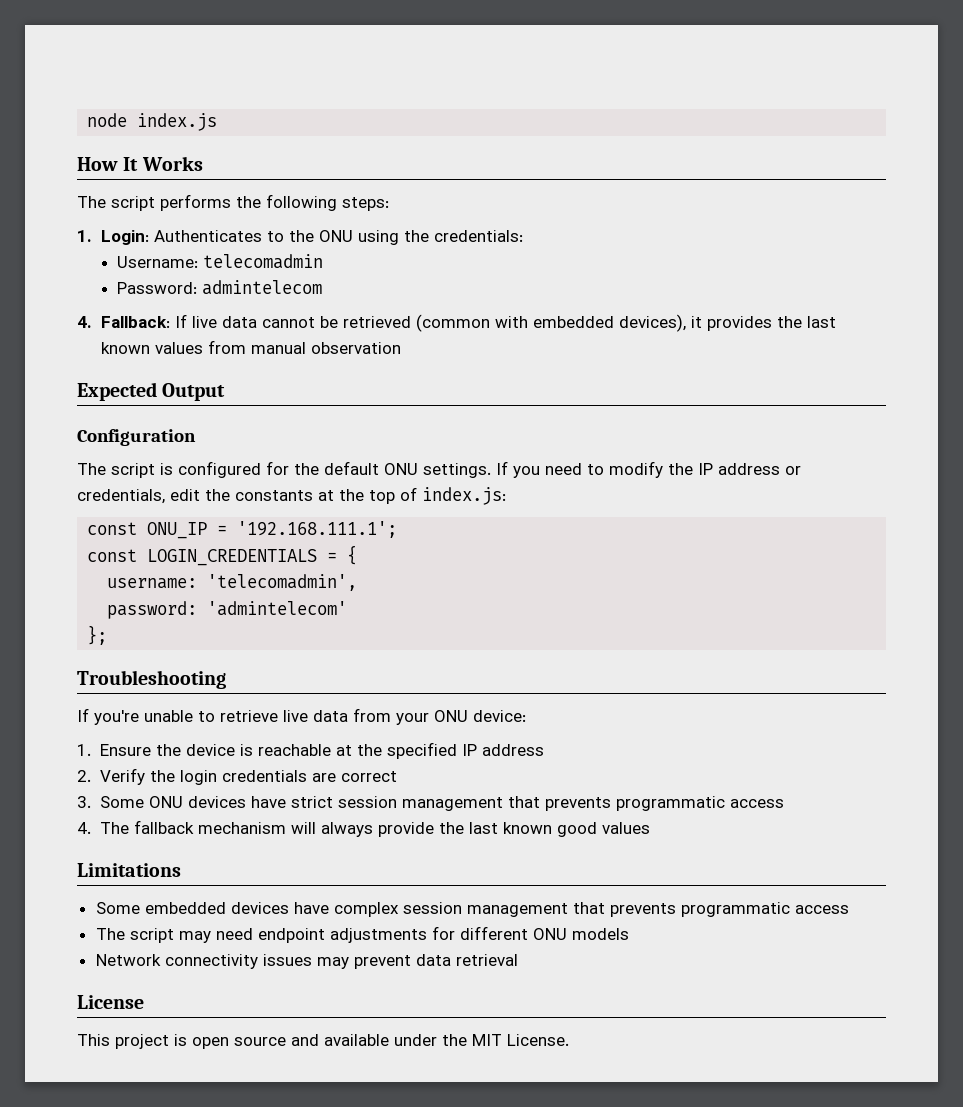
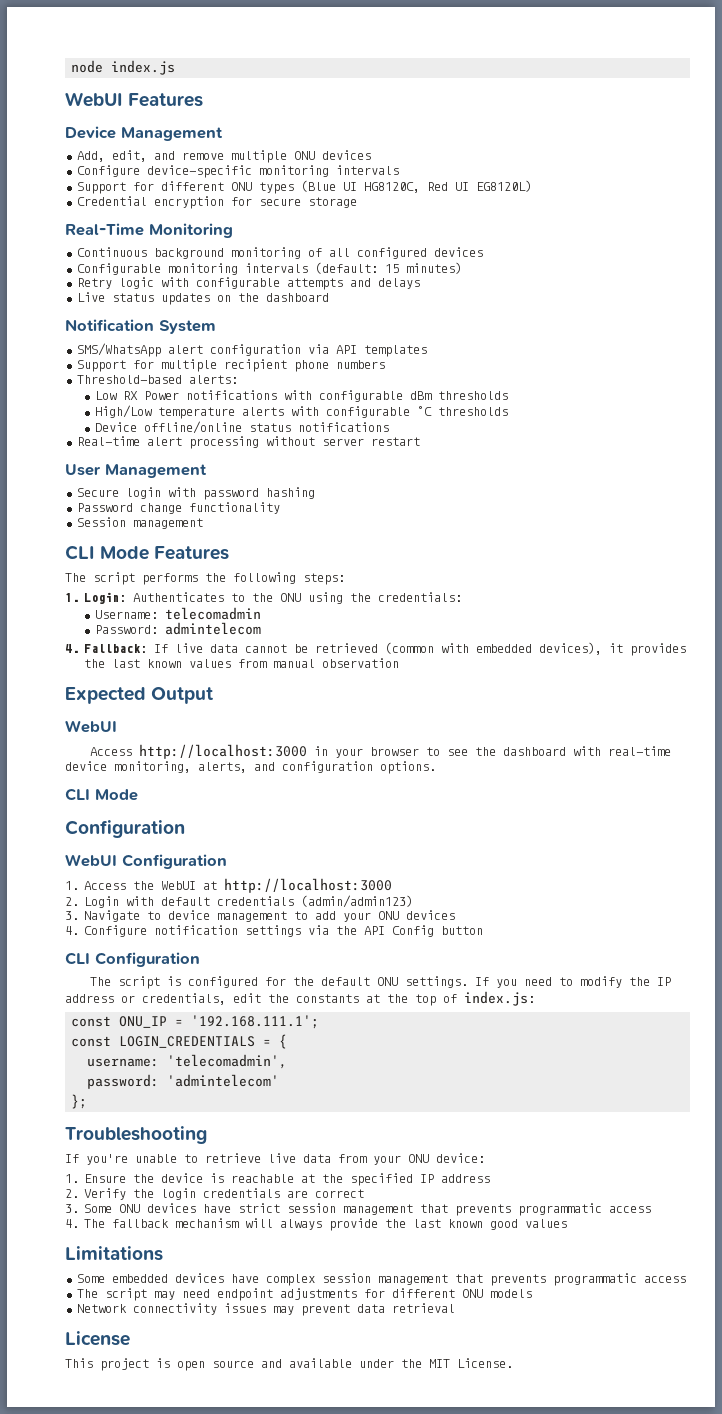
[77,156,203,171] How It Works -> [65,92,204,107] [65,126,223,141] [76,150,371,163] [76,165,399,178] [76,180,532,194] [76,196,357,209] [65,223,233,238] [76,247,483,259] [76,262,462,275] [76,277,420,290] [76,292,329,305] [65,319,216,334] [76,343,427,357] [76,359,385,372] [76,375,238,384] [94,390,508,402] [94,405,508,419] [94,421,389,434] [76,436,420,449] [65,464,207,478] [76,487,315,500] [76,502,280,514] [76,517,203,529] [65,545,230,560] WebUI Features // Device Management // Add, edit, and remove multiple ONU devices // Configure device-specific monitoring intervals // Support for different ONU types (Blue UI HG8120C, Red UI EG8120L) // Credential encryption for secure storage // Real-Time Monitoring // Continuous background monitoring of all configured devices // Configurable monitoring intervals (default: 15 minutes) // Retry logic with configurable attempts and delays // Live status updates on the dashboard // Notification System // SMS/WhatsApp alert configuration via API templates // Support for multiple recipient phone numbers // Threshold-based alerts: // Low RX Power notifications with configurable dBm thresholds // High/Low temperature alerts with configurable °C thresholds // Device offline/online status notifications // Real-time alert processing without server restart // User Management // Secure login with password hashing // Password change functionality // Session management // CLI Mode Features
(226, 392) none -> [65,720,117,733] [89,744,671,759] [65,761,436,774] [65,788,138,801] [65,820,185,838] [65,854,227,869] [65,878,393,893] [65,895,414,908] [65,910,456,922] [65,925,484,937] [65,952,90,965] WebUI // Access http://localhost:3000 in your browser to see the dashboard with real-time device monitoring, alerts, and configuration options. // CLI Mode // Configuration // WebUI Configuration // 1. Access the WebUI at http://localhost:3000 // 2. Login with default credentials (admin/admin123) // 3. Navigate to device management to add your ONU devices // 4. Configure notification settings via the API Config button // CLI

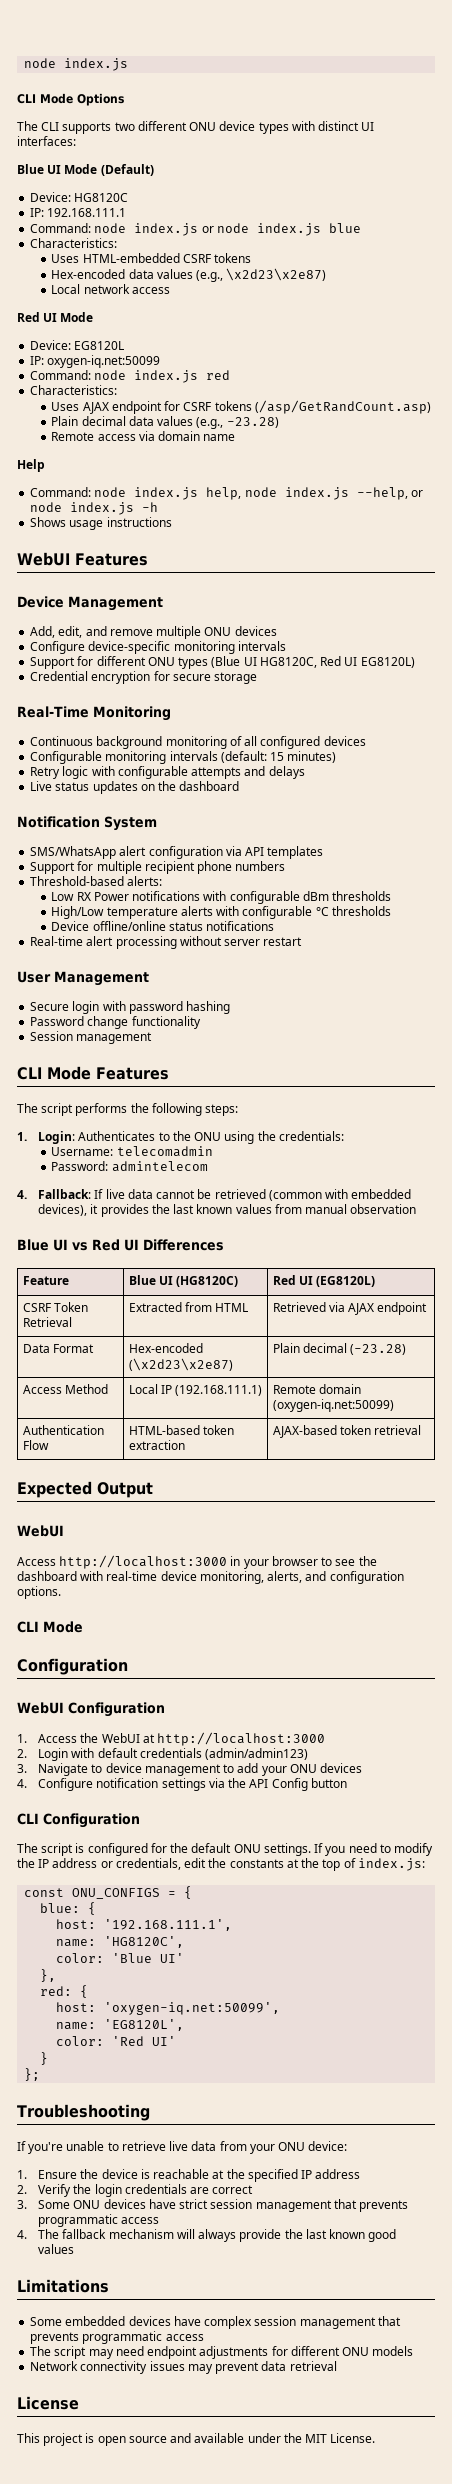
[71,60,176,75] node index.js -> [24,58,129,71] [17,93,124,106] [17,121,375,134] [17,136,76,146] [17,164,154,176] [30,192,129,202] [30,208,127,217] [30,223,361,236] [30,238,118,248] [51,253,252,263] [51,268,327,282] [51,284,170,294] [17,312,94,322] [30,340,125,350] [30,355,161,368] [30,370,231,383] [30,385,118,395] [51,400,431,414] [51,416,279,429] [51,431,236,441] [17,459,45,472] [30,487,423,500] [30,502,159,515] [30,517,172,530] node index.js // CLI Mode Options // The CLI supports two different ONU device types with distinct UI interfaces: // Blue UI Mode (Default) // Device: HG8120C // IP: 192.168.111.1 // Command: node index.js or node index.js blue // Characteristics: // Uses HTML-embedded CSRF tokens // Hex-encoded data values (e.g., \x2d23\x2e87) // Local network access // Red UI Mode // Device: EG8120L // IP: oxygen-iq.net:50099 // Command: node index.js red // Characteristics: // Uses AJAX endpoint for CSRF tokens (/asp/GetRandCount.asp) // Plain decimal data values (e.g., -23.28) // Remote access via domain name // Help // Command: node index.js help, node index.js --help, or node index.js -h // Shows usage instructions
(400, 663) none -> [17,1239,224,1251] [22,1276,69,1285] [128,1275,239,1287] [272,1275,376,1287] [22,1302,88,1312] [22,1317,72,1327] [128,1302,249,1312] [272,1302,428,1315] [22,1344,94,1353] [128,1343,203,1353] [128,1358,233,1371] [272,1343,407,1355] [22,1384,108,1394] [128,1384,263,1396] [272,1384,361,1394] [272,1399,394,1412] [22,1425,104,1435] [22,1440,49,1450] [128,1425,234,1435] [128,1440,185,1450] [272,1425,422,1438] // Blue UI vs Red UI Differences // Feature | Blue UI (HG8120C) | Red UI (EG8120L) // CSRF Token Retrieval | Extracted from HTML | Retrieved via AJAX endpoint // Data Format | Hex-encoded (\x2d23\x2e87) | Plain decimal (-23.28) // Access Method | Local IP (192.168.111.1) | Remote domain (oxygen-iq.net:50099) // Authentication Flow | HTML-based token extraction | AJAX-based token retrieval
[119,1015,320,1029] [71,1034,288,1049] [87,1054,288,1069] [87,1074,280,1089] ONU_IP = '192.168.111.1'; // const LOGIN_CREDENTIALS = { // username: 'telecomadmin', // password: 'admintelecom' -> [72,1886,193,1899] [40,1902,97,1915] [56,1919,233,1931] [56,1936,185,1948] [56,1953,185,1963] [40,1969,57,1982] [40,1985,89,1998] [56,2002,281,2015] [56,2019,185,2031] [56,2036,177,2046] [40,2052,49,2065] ONU_CONFIGS = { // blue: { // host: '192.168.111.1', // name: 'HG8120C', // color: 'Blue UI' // }, // red: { // host: 'oxygen-iq.net:50099', // name: 'EG8120L', // color: 'Red UI' // }

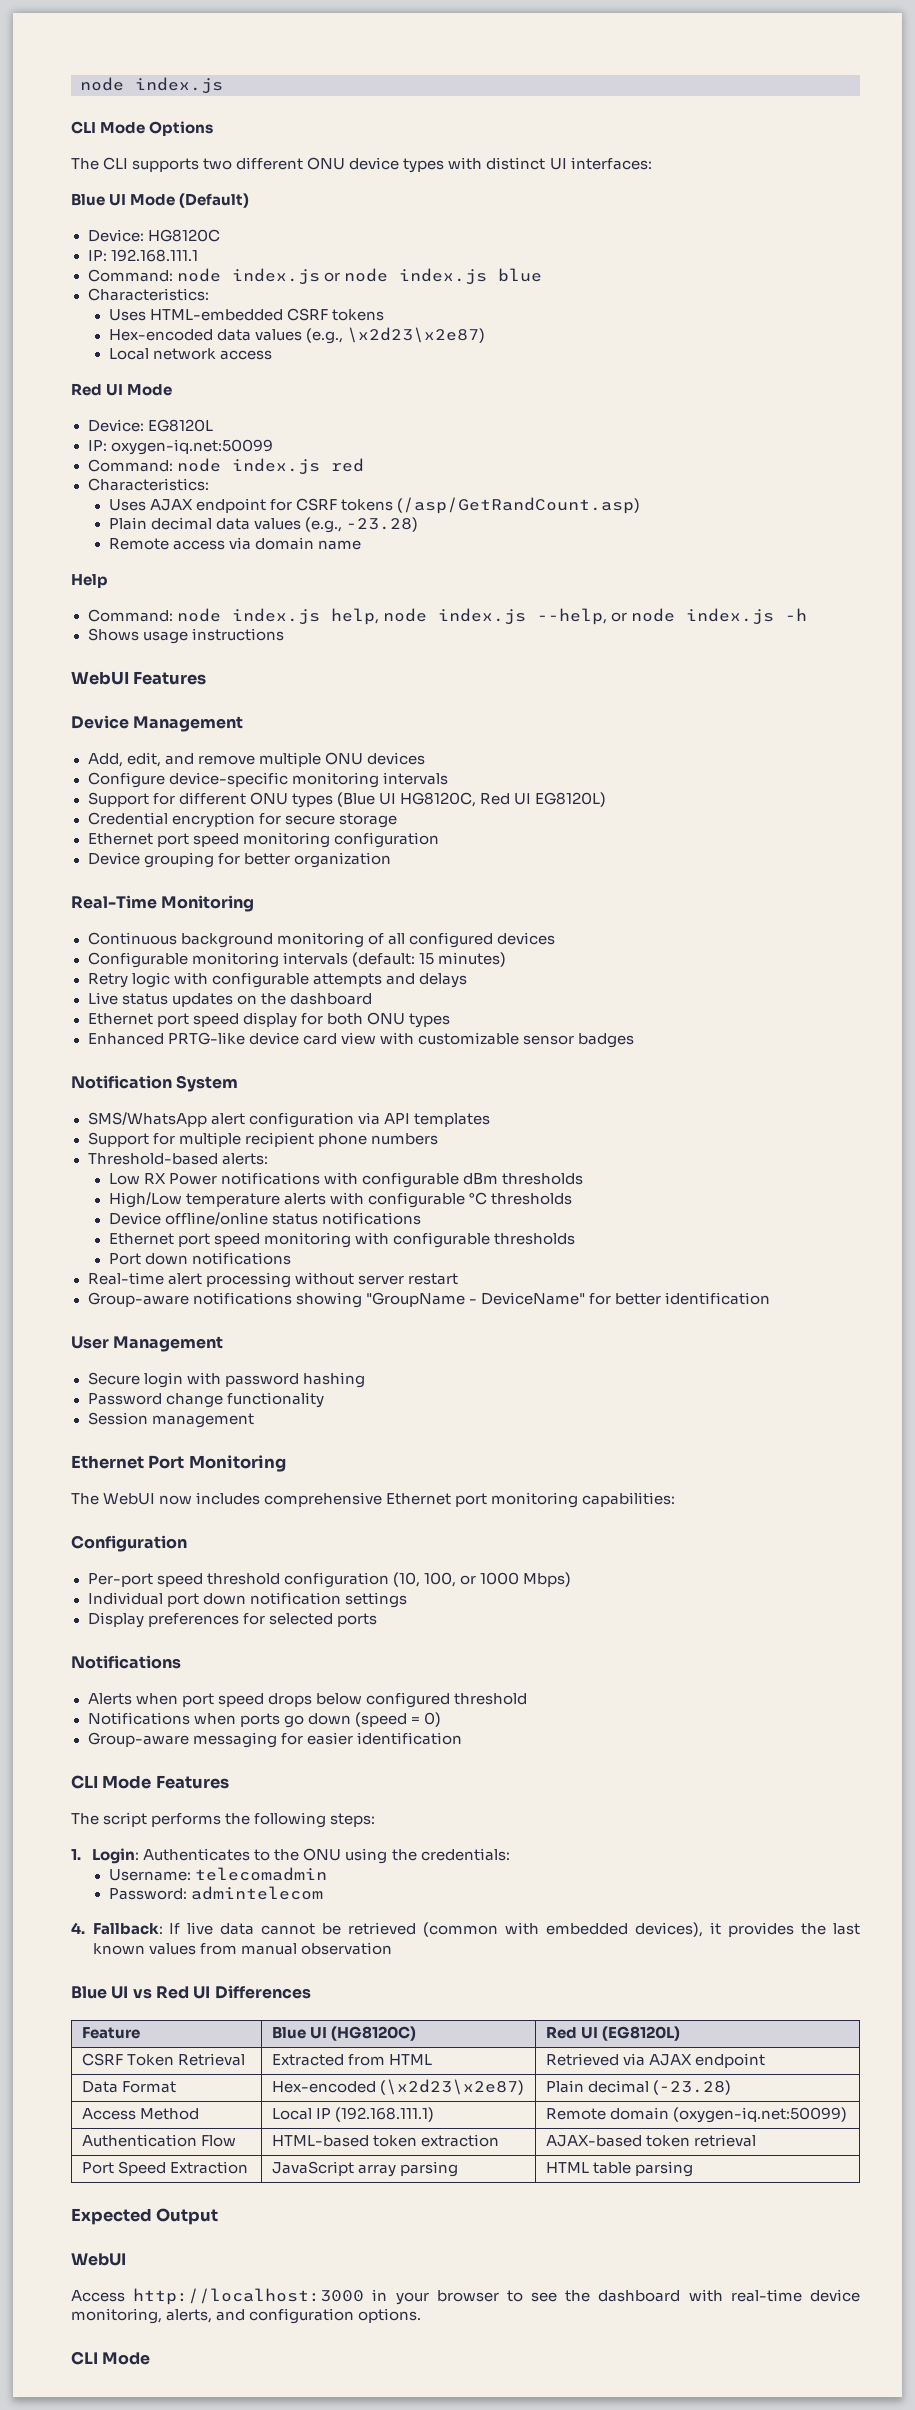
(258, 678) none -> [87,832,439,848] [87,852,391,868] // Ethernet port speed monitoring configuration // Device grouping for better organization
(240, 786) none -> [87,1012,450,1028] [87,1032,634,1048] // Ethernet port speed display for both ONU types // Enhanced PRTG-like device card view with customizable sensor badges
(275, 926) none -> [108,1232,576,1248] [108,1252,291,1265] // Ethernet port speed monitoring with configurable thresholds // Port down notifications
(303, 941) none -> [87,1292,770,1308] // Group-aware notifications showing "GroupName - DeviceName" for better identification
(153, 1038) none -> [71,1455,286,1472] [71,1492,676,1508] [71,1535,187,1552] [87,1572,571,1588] [87,1592,407,1608] [87,1612,377,1628] [71,1655,181,1669] [87,1692,527,1708] [87,1712,441,1728] [87,1732,462,1748] // Ethernet Port Monitoring // The WebUI now includes comprehensive Ethernet port monitoring capabilities: // Configuration // Per-port speed threshold configuration (10, 100, or 1000 Mbps) // Individual port down notification settings // Display preferences for selected ports // Notifications // Alerts when port speed drops below configured threshold // Notifications when ports go down (speed = 0) // Group-aware messaging for easier identification
(422, 1430) none -> [81,2161,248,2176] [271,2161,458,2177] [545,2161,693,2177] // Port Speed Extraction | JavaScript array parsing | HTML table parsing
[17,1658,128,1675] [17,1702,165,1717] [17,1732,326,1746] [17,1748,309,1761] [17,1763,363,1776] [17,1778,347,1791] [17,1813,140,1828] [17,1843,434,1856] [17,1858,425,1871] [24,1886,193,1899] [40,1902,97,1915] [56,1919,233,1931] [56,1936,185,1948] [56,1953,185,1963] [40,1969,57,1982] [40,1985,89,1998] [56,2002,281,2015] [56,2019,185,2031] [56,2036,177,2046] [40,2052,49,2065] [24,2068,41,2081] [17,2104,150,2121] [17,2141,348,2154] [17,2169,361,2182] [17,2184,254,2197] [17,2199,409,2212] [38,2214,160,2227] [17,2229,397,2242] [38,2244,75,2254] [17,2279,109,2293] [30,2316,401,2329] [30,2331,204,2344] [30,2346,414,2359] [30,2361,337,2374] [17,2396,79,2410] [17,2433,376,2446] // Configuration // WebUI Configuration // 1. Access the WebUI at http://localhost:3000 // 2. Login with default credentials (admin/admin123) // 3. Navigate to device management to add your ONU devices // 4. Configure notification settings via the API Config button // CLI Configuration // The script is configured for the default ONU settings. If you need to modify the IP address or credentials, edit the constants at the top of index.js: // const ONU_CONFIGS = { // blue: { // host: '192.168.111.1', // name: 'HG8120C', // color: 'Blue UI' // }, // red: { // host: 'oxygen-iq.net:50099', // name: 'EG8120L', // color: 'Red UI' // } // }; // Troubleshooting // If you're unable to retrieve live data from your ONU device: // 1. Ensure the device is reachable at the specified IP address // 2. Verify the login credentials are correct // 3. Some ONU devices have strict session management that prevents programmatic access // 4. The fallback mechanism will always provide the last known good values // Limitations // Some embedded devices have complex session management that prevents programmatic access // The script may need endpoint adjustments for different ONU models // Network connectivity issues may prevent data retrieval // License // This project is open source and available under the MIT License. -> (151, 2358) none

